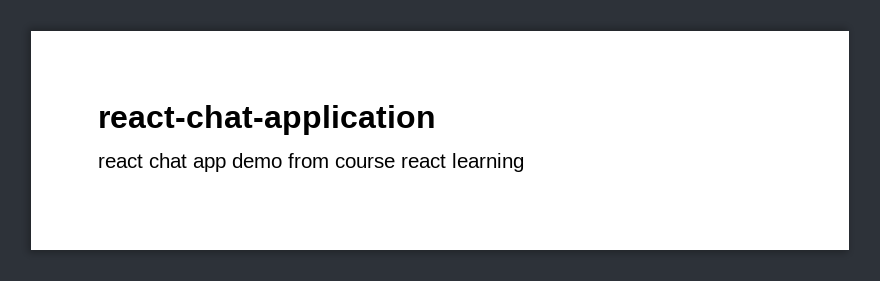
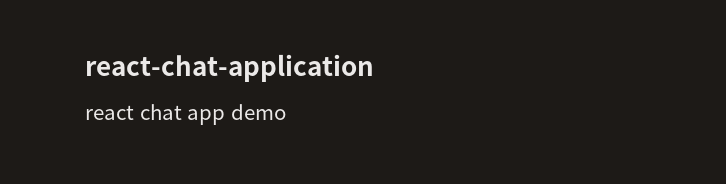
[288,153,524,172] from course react learning -> (286, 112) none

